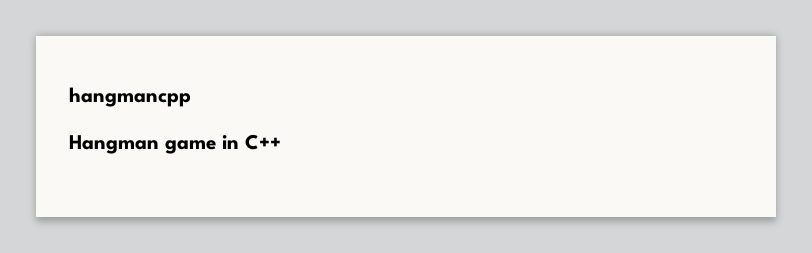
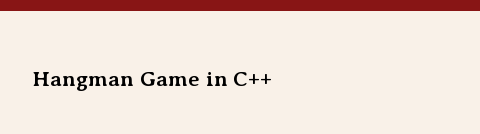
[69,87,191,107] [69,135,216,154] hangmancpp // Hangman game -> [33,72,200,91] Hangman Game

